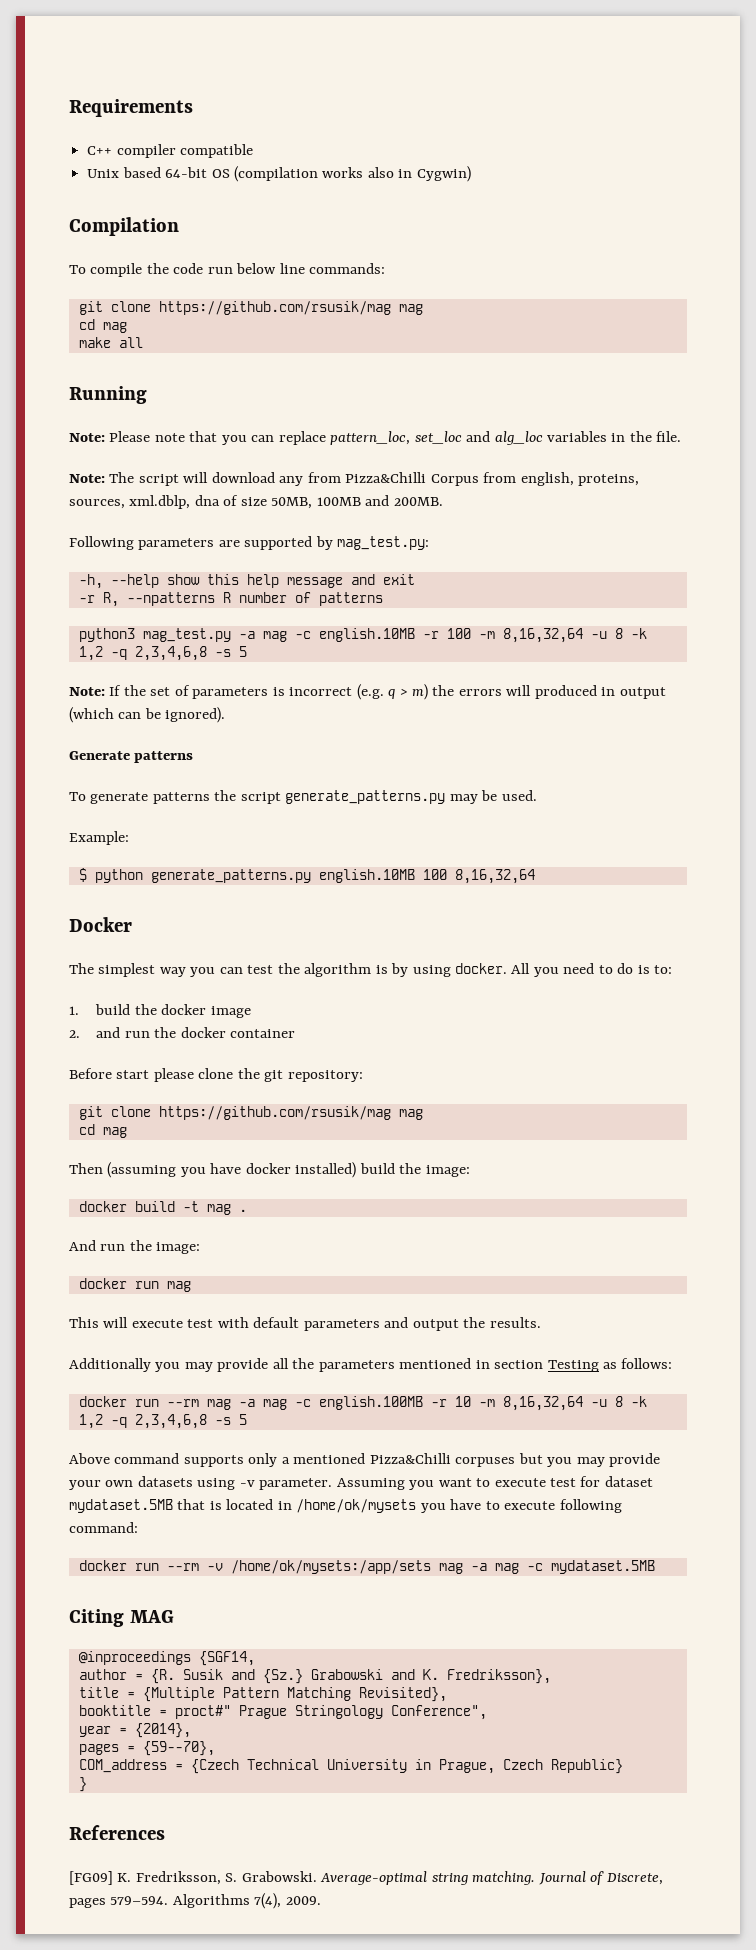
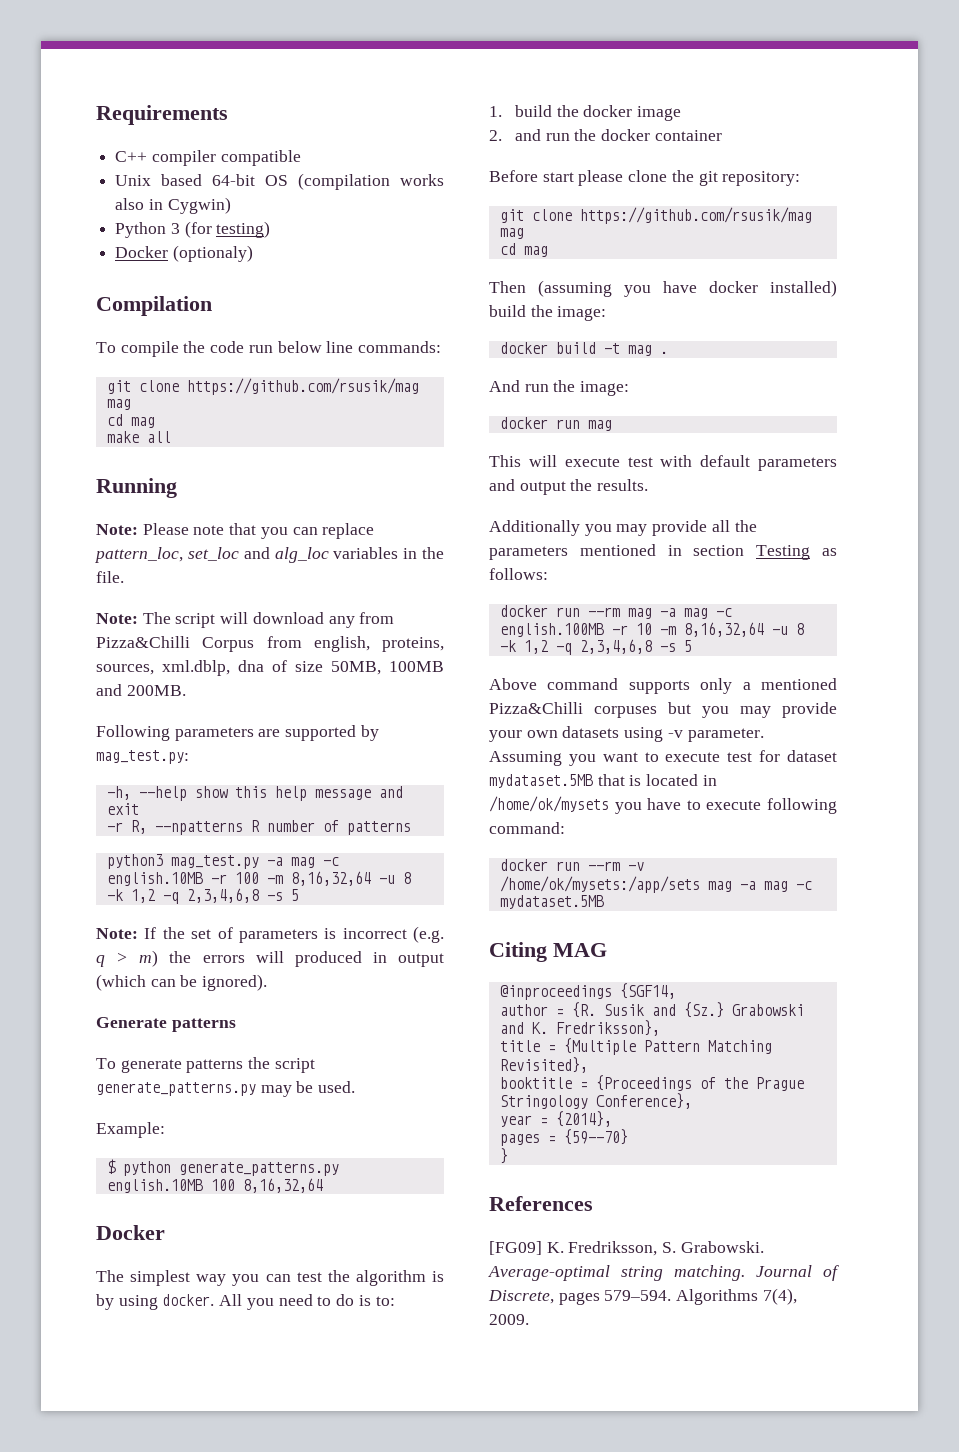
(471, 174) none -> [115,221,271,238] [115,245,253,262] // Python 3 (for testing) // Docker (optionaly)
[174,1705,231,1719] proct#" -> [595,1075,748,1091] {Proceedings of the
[390,1705,487,1720] Conference", -> [595,1093,692,1109] Conference},
[142,1741,215,1756] [78,1759,623,1774] {59--70}, // COM_address = {Czech Technical University in Prague, Czech Republic} -> [563,1129,628,1145] {59--70}

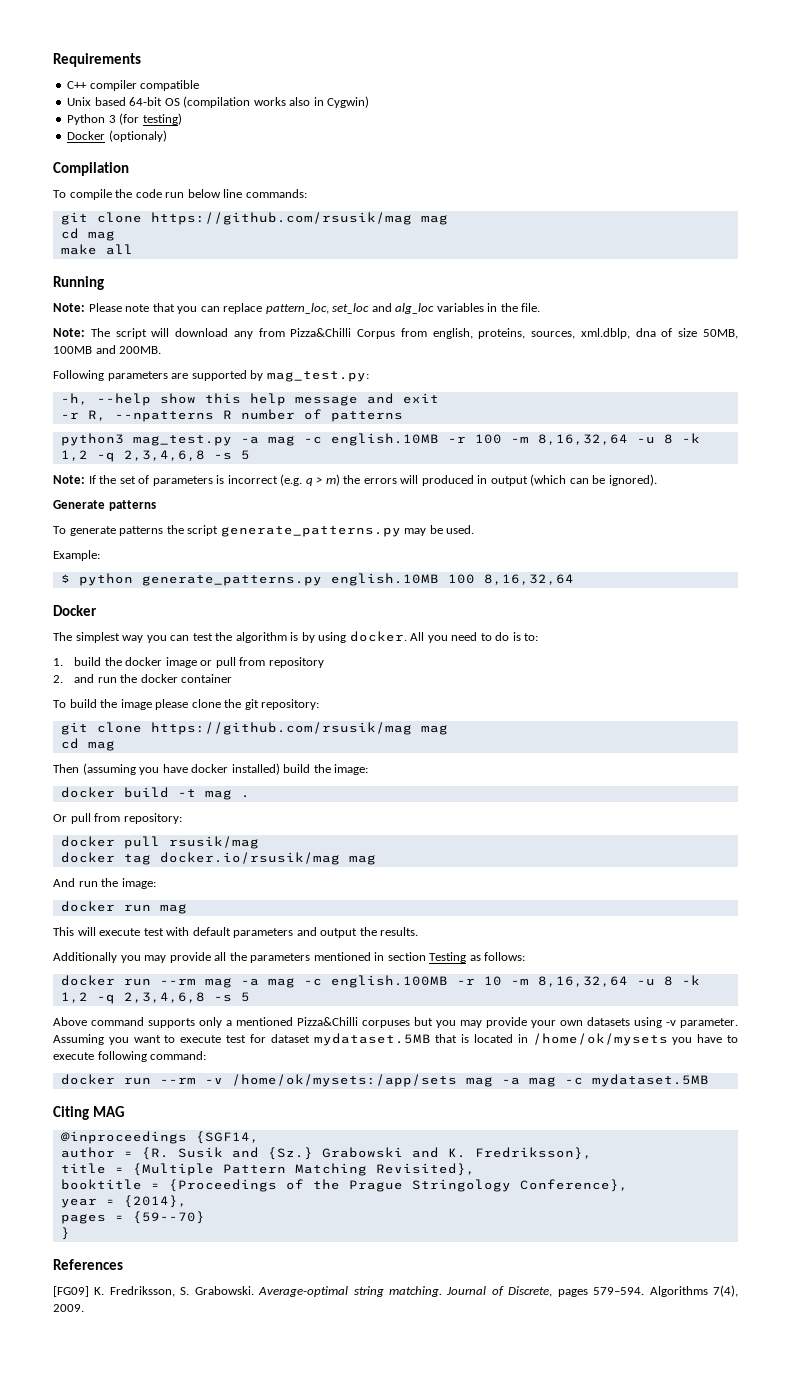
(682, 113) none -> [200,657,324,668] or pull from repository
[489,170,574,182] Before start -> [53,699,152,710] To build the image
(668, 352) none -> [53,813,182,824] [60,836,259,849] [60,852,376,865] // Or pull from repository: // docker pull rsusik/mag // docker tag docker.io/rsusik/mag mag

